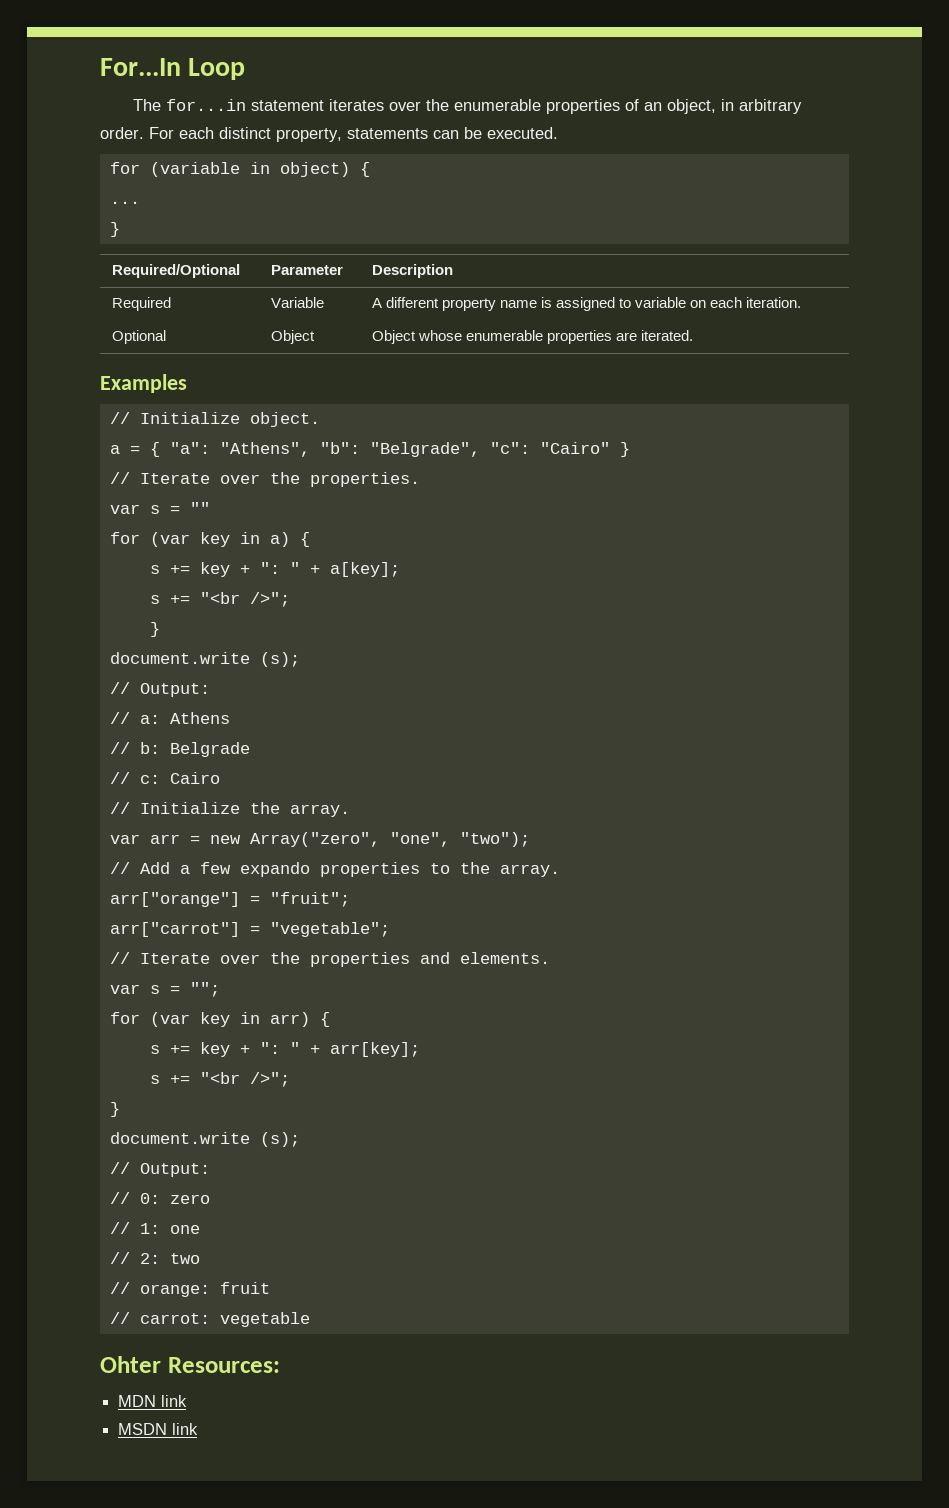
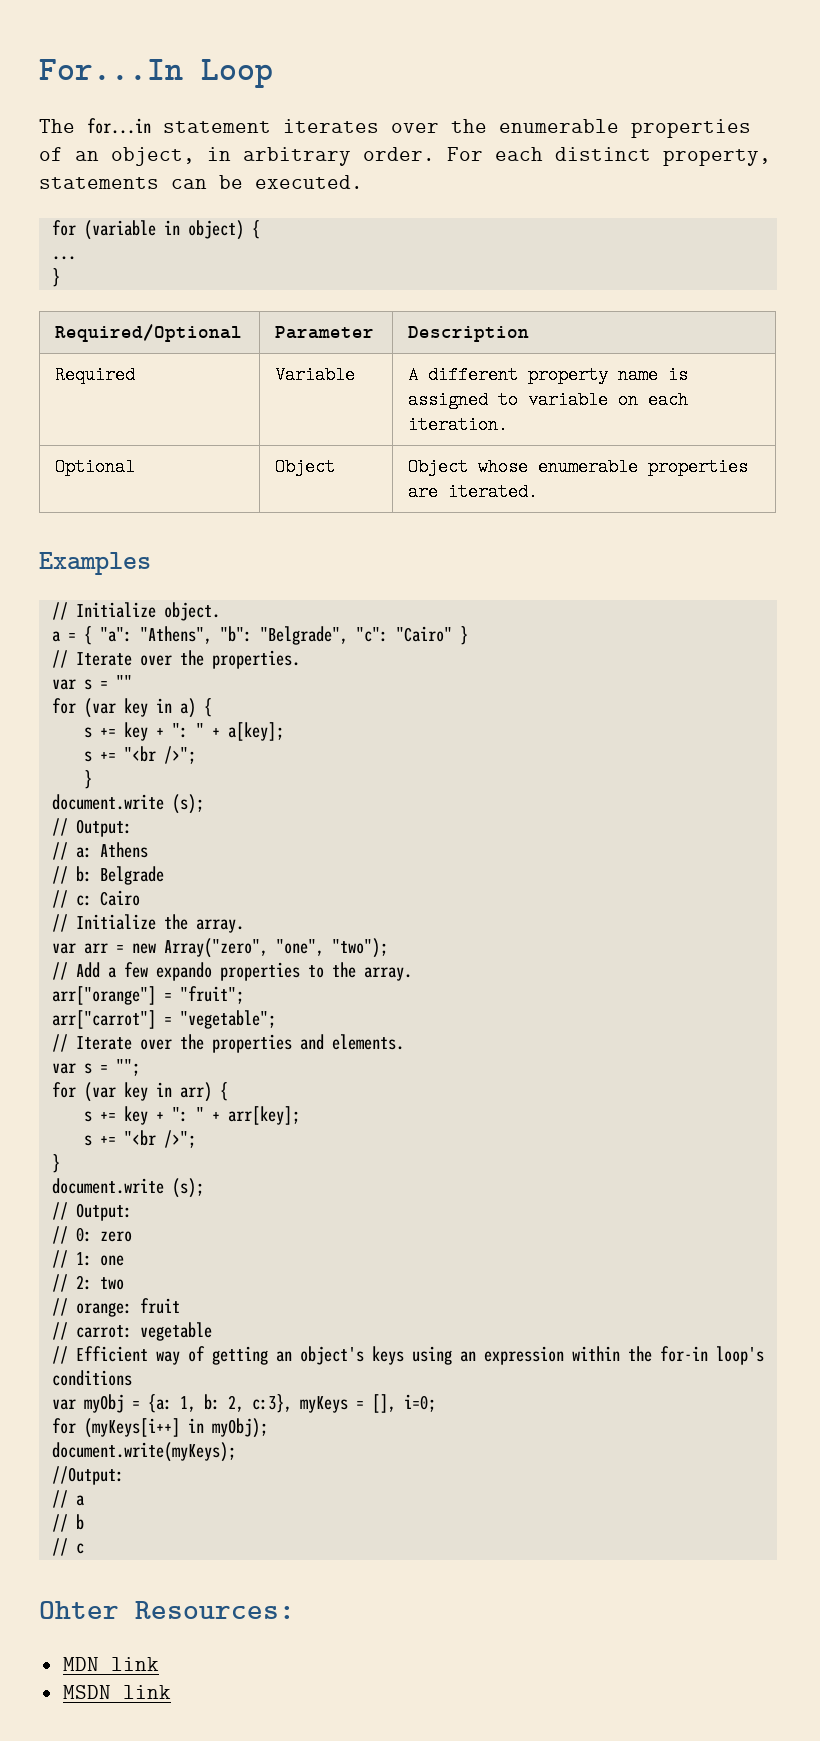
(310, 1319) none -> [51,1346,764,1365] [51,1370,132,1386] [51,1394,436,1413] [51,1418,268,1438] [51,1442,236,1462] [51,1466,124,1485] [51,1490,84,1508] [51,1514,84,1532] [51,1538,84,1556] // // Efficient way of getting an object's keys using an expression within the for-in loop's conditions // var myObj = {a: 1, b: 2, c:3}, myKeys = [], i=0; // for (myKeys[i++] in myObj); // document.write(myKeys); // //Output: // // a // // b // // c

